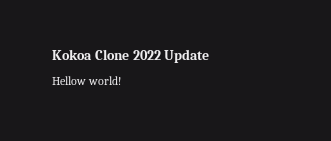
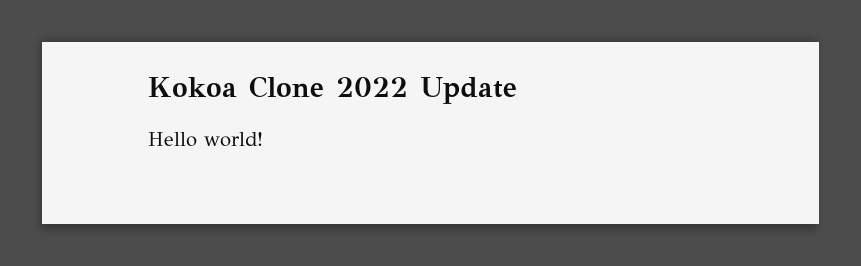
[52,76,86,85] Hellow -> [148,132,197,147] Hello

